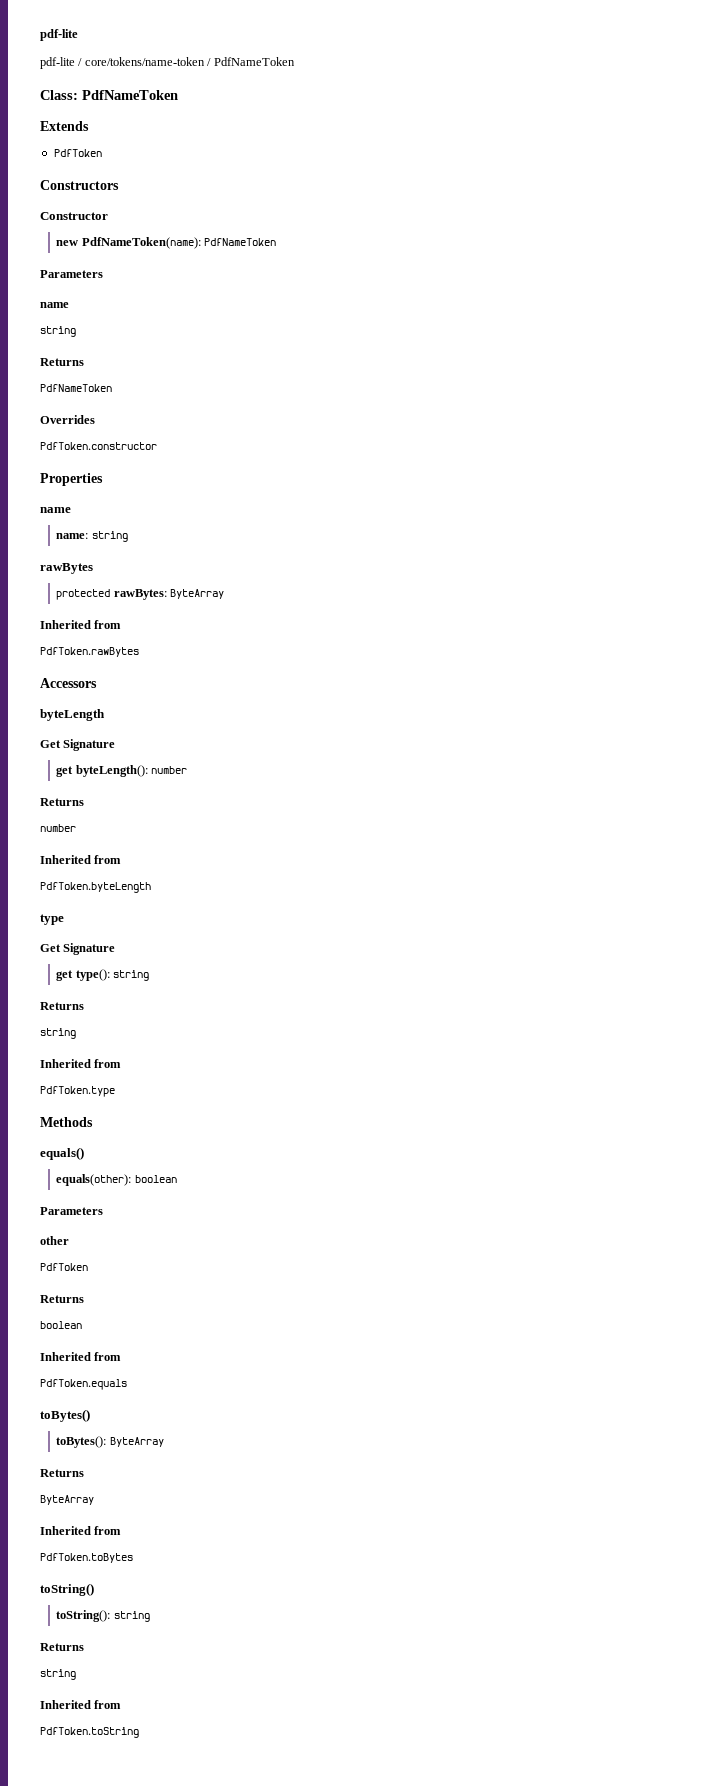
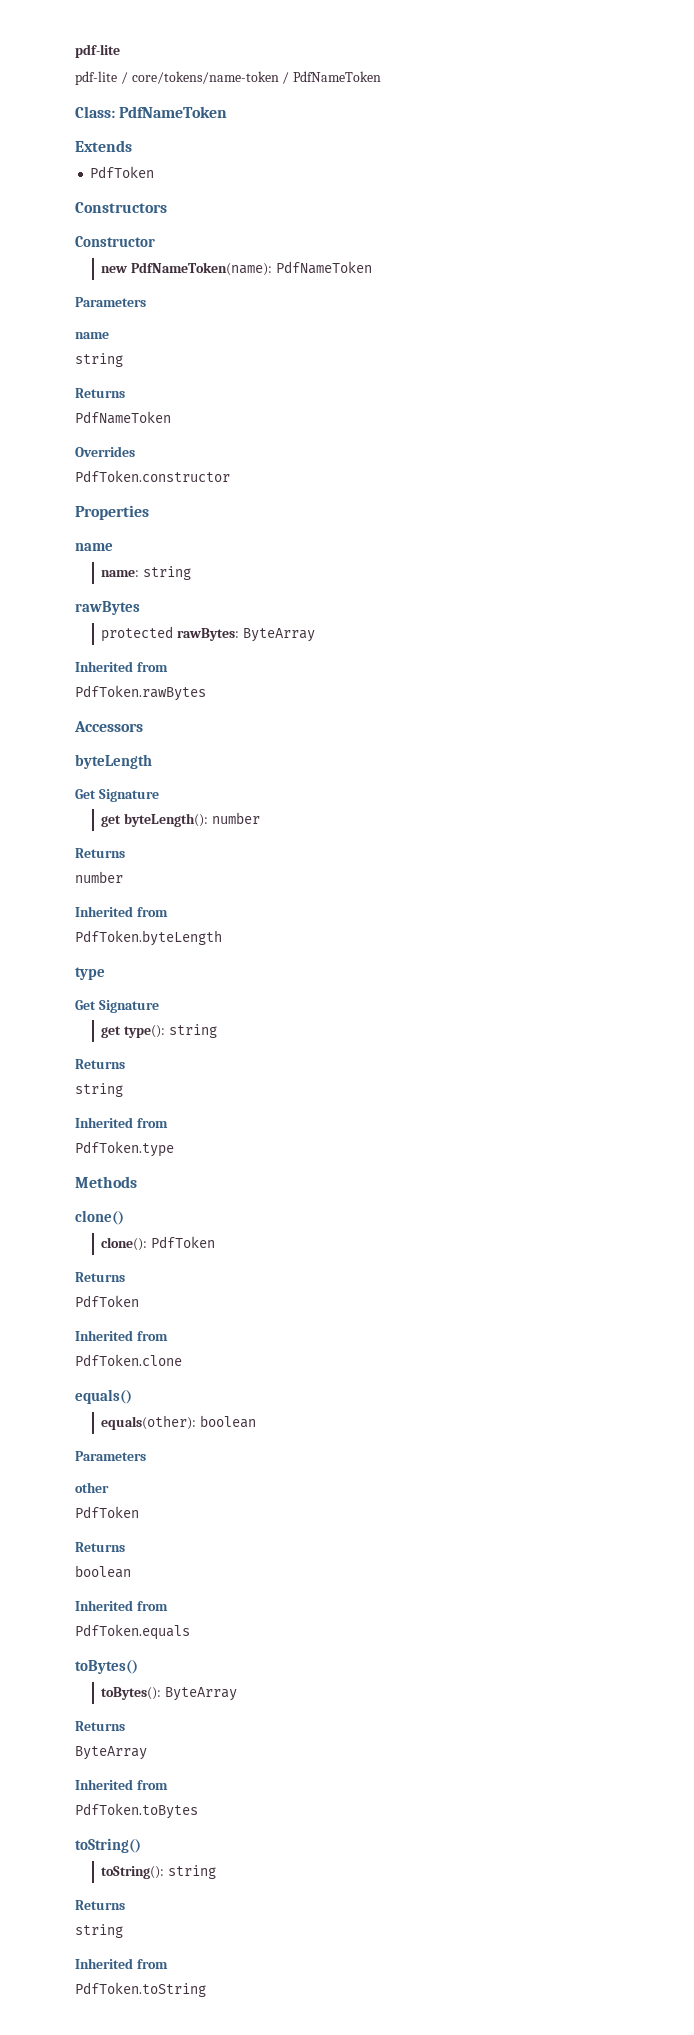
(93, 1122) none -> [75,1210,124,1225] [101,1236,216,1251] [75,1272,125,1282] [75,1295,139,1307] [75,1330,168,1341] [75,1354,182,1366] // clone() // clone(): PdfToken // Returns // PdfToken // Inherited from // PdfToken.clone

